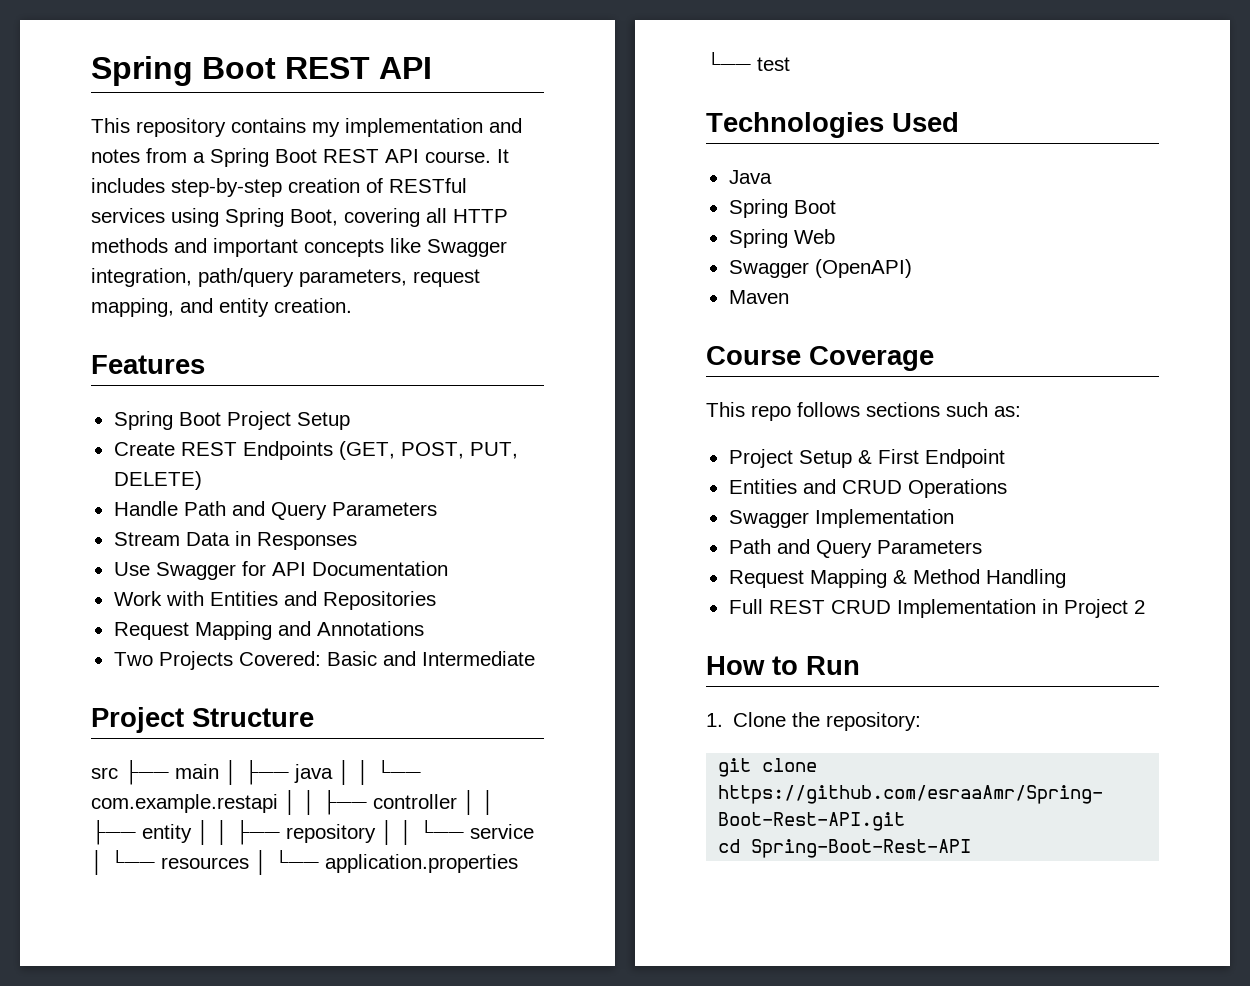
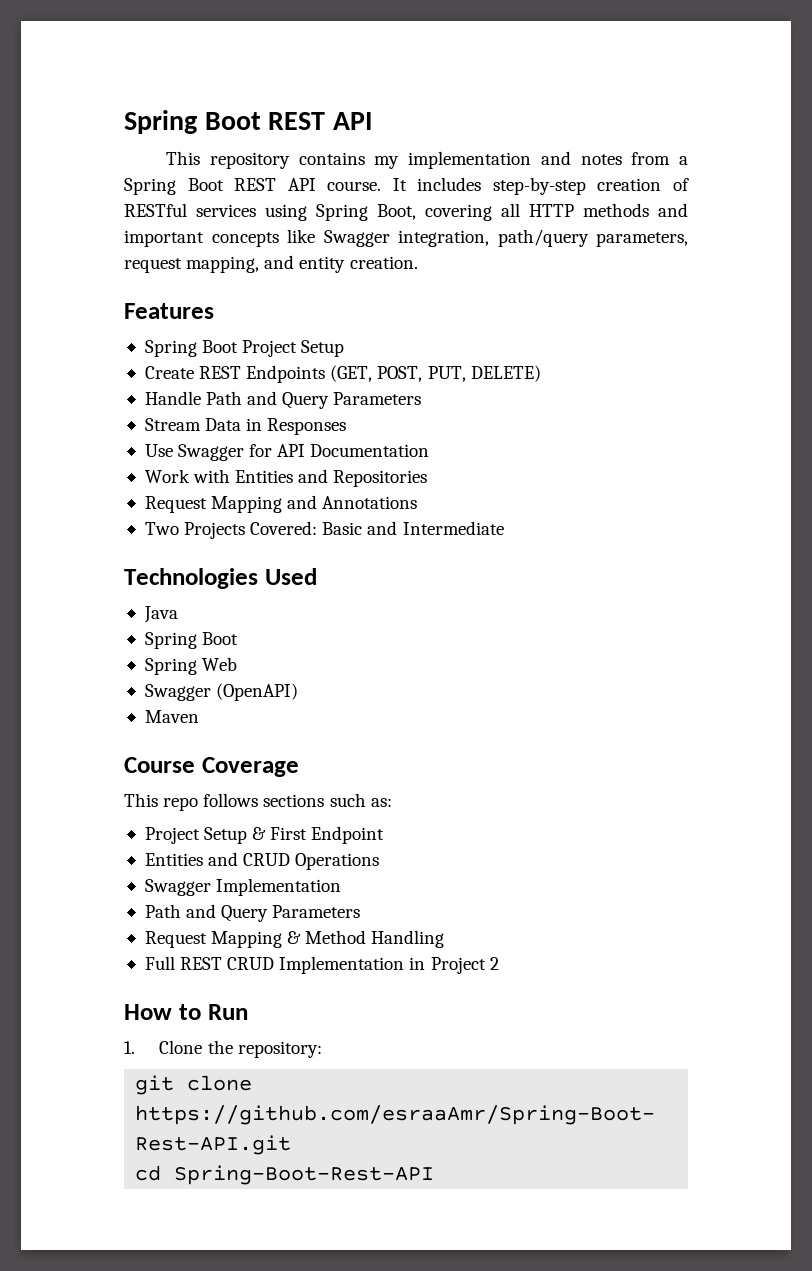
[91,707,314,733] [91,760,421,785] [91,790,495,815] [91,820,534,845] [91,850,518,875] [706,52,790,71] // Project Structure // src ├── main │ ├── java │ │ └── com.example.restapi │ │ ├── controller │ │ ├── entity │ │ ├── repository │ │ └── service │ └── resources │ └── application.properties └── test -> (504, 528) none

